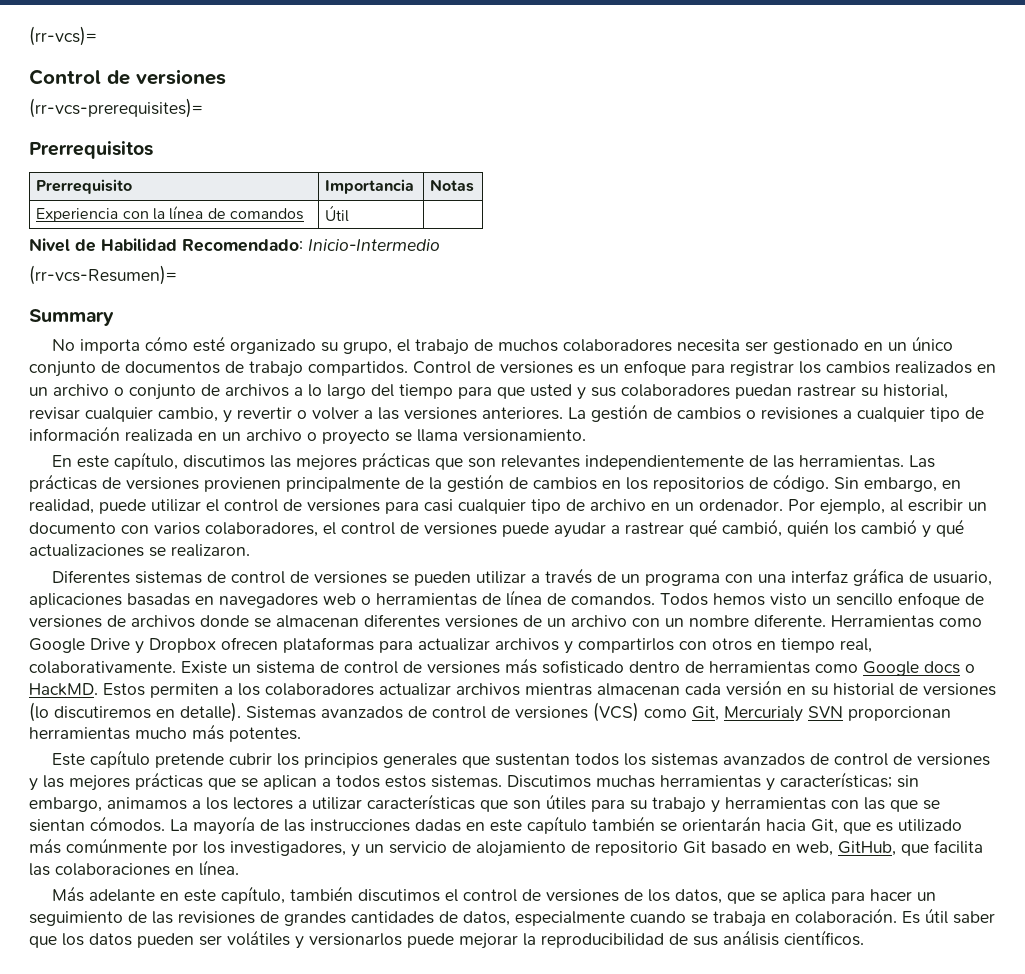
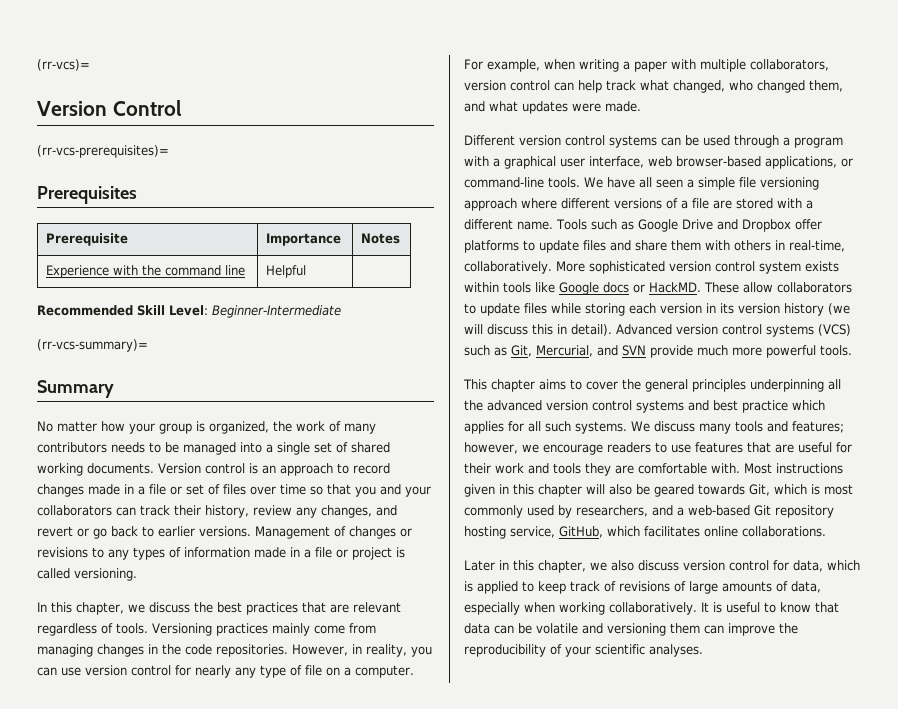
[29,69,226,85] Control de versiones -> [37,100,182,116] Version Control
[29,141,153,159] [36,179,133,194] [325,179,415,194] [430,179,475,192] [36,206,304,222] [325,205,350,222] [29,238,440,252] [29,265,177,285] [29,309,114,326] [52,336,954,355] [29,360,996,377] [29,384,948,400] [29,404,984,423] [29,426,586,445] [52,452,936,471] [29,474,961,492] [29,499,987,515] [29,519,964,538] [29,544,250,557] [52,568,993,586] [29,590,984,608] [29,614,982,628] [29,637,872,654] [29,658,975,676] [29,680,996,698] [29,702,951,722] [29,724,301,742] [52,750,991,768] [29,772,919,791] [29,794,940,813] [29,816,962,835] [29,838,983,857] [29,860,239,876] [52,886,937,904] [29,908,995,927] [29,930,864,949] Prerrequisitos // Prerrequisito | Importancia | Notas // Experiencia con la línea de comandos | Útil | // Nivel de Habilidad Recomendado: Inicio-Intermedio // (rr-vcs-Resumen)= // Summary // No importa cómo esté organizado su grupo, el trabajo de muchos colaboradores necesita ser gestionado en un único conjunto de documentos de trabajo compartidos. Control de versiones es un enfoque para registrar los cambios realizados en un archivo o conjunto de archivos a lo largo del tiempo para que usted y sus colaboradores puedan rastrear su historial, revisar cualquier cambio, y revertir o volver a las versiones anteriores. La gestión de cambios o revisiones a cualquier tipo de información realizada en un archivo o proyecto se llama versionamiento. // En este capítulo, discutimos las mejores prácticas que son relevantes independientemente de las herramientas. Las prácticas de versiones provienen principalmente de la gestión de cambios en los repositorios de código. Sin embargo, en realidad, puede utilizar el control de versiones para casi cualquier tipo de archivo en un ordenador. Por ejemplo, al escribir un documento con varios colaboradores, el control de versiones puede ayudar a rastrear qué cambió, quién los cambió y qué actualizaciones se realizaron. // Diferentes sistemas de control de versiones se pueden utilizar a través de un programa con una interfaz gráfica de usuario, aplicaciones basadas en navegadores web o herramientas de línea de comandos. Todos hemos visto un sencillo enfoque de versiones de archivos donde se almacenan diferentes versiones de un archivo con un nombre diferente. Herramientas como Google Drive y Dropbox ofrecen plataformas para actualizar archivos y compartirlos con otros en tiempo real, colaborativamente. Existe un sistema de control de versiones más sofisticado dentro de herramientas como Google docs o HackMD. Estos permiten a los colaboradores actualizar archivos mientras almacenan cada versión en su historial de versiones (lo discutiremos en detalle). Sistemas avanzados de control de versiones (VCS) como Git, Mercurialy SVN proporcionan herramientas mucho más potentes. // Este capítulo pretende cubrir los principios generales que sustentan todos los sistemas avanzados de control de versiones y las mejores prácticas que se aplican a todos estos sistemas. Discutimos muchas herramientas y características; sin embargo, animamos a los lectores a utilizar características que son útiles para su trabajo y herramientas con las que se sientan cómodos. La mayoría de las instrucciones dadas en este capítulo también se orientarán hacia Git, que es utilizado más comúnmente por los investigadores, y un servicio de alojamiento de repositorio Git basado en web, GitHub, que facilita las colaboraciones en línea. // Más adelante en este capítulo, también discutimos el control de versiones de los datos, que se aplica para hacer un seguimiento de las revisiones de grandes cantidades de datos, especialmente cuando se trabaja en colaboración. Es útil saber que los datos pueden ser volátiles y versionarlos puede mejorar la reproducibilidad de sus análisis científicos. -> [37,186,137,204] [46,233,129,246] [266,233,342,246] [361,233,401,244] [46,265,246,278] [266,265,307,278] [37,305,341,318] [37,339,148,352] [37,380,114,398] [37,421,376,434] [37,442,390,455] [37,463,390,476] [37,484,431,497] [37,505,397,518] [37,526,412,539] [37,547,405,560] [37,568,137,581] [37,602,401,615] [37,623,376,636] [37,644,432,657] [37,665,414,678] [464,59,829,72] [464,80,843,93] [464,101,641,114] [464,135,843,148] [464,156,853,169] [464,177,819,190] [464,198,813,211] [464,219,822,232] [464,240,845,253] [464,261,839,274] [464,282,852,295] [464,303,850,316] [464,324,851,337] [464,345,852,358] [463,379,841,392] [464,400,825,413] [464,421,844,434] [464,442,852,455] [464,463,843,476] [464,484,853,497] [464,505,834,518] [464,526,826,539] [464,560,860,573] [464,581,821,594] [464,602,839,615] [464,623,798,636] [464,644,703,657] Prerequisites // Prerequisite | Importance | Notes // Experience with the command line | Helpful | // Recommended Skill Level: Beginner-Intermediate // (rr-vcs-summary)= // Summary // No matter how your group is organized, the work of many contributors needs to be managed into a single set of shared working documents. Version control is an approach to record changes made in a file or set of files over time so that you and your collaborators can track their history, review any changes, and revert or go back to earlier versions. Management of changes or revisions to any types of information made in a file or project is called versioning. // In this chapter, we discuss the best practices that are relevant regardless of tools. Versioning practices mainly come from managing changes in the code repositories. However, in reality, you can use version control for nearly any type of file on a computer. For example, when writing a paper with multiple collaborators, version control can help track what changed, who changed them, and what updates were made. // Different version control systems can be used through a program with a graphical user interface, web browser-based applications, or command-line tools. We have all seen a simple file versioning approach where different versions of a file are stored with a different name. Tools such as Google Drive and Dropbox offer platforms to update files and share them with others in real-time, collaboratively. More sophisticated version control system exists within tools like Google docs or HackMD. These allow collaborators to update files while storing each version in its version history (we will discuss this in detail). Advanced version control systems (VCS) such as Git, Mercurial, and SVN provide much more powerful tools. // This chapter aims to cover the general principles underpinning all the advanced version control systems and best practice which applies for all such systems. We discuss many tools and features; however, we encourage readers to use features that are useful for their work and tools they are comfortable with. Most instructions given in this chapter will also be geared towards Git, which is most commonly used by researchers, and a web-based Git repository hosting service, GitHub, which facilitates online collaborations. // Later in this chapter, we also discuss version control for data, which is applied to keep track of revisions of large amounts of data, especially when working collaboratively. It is useful to know that data can be volatile and versioning them can improve the reproducibility of your scientific analyses.

